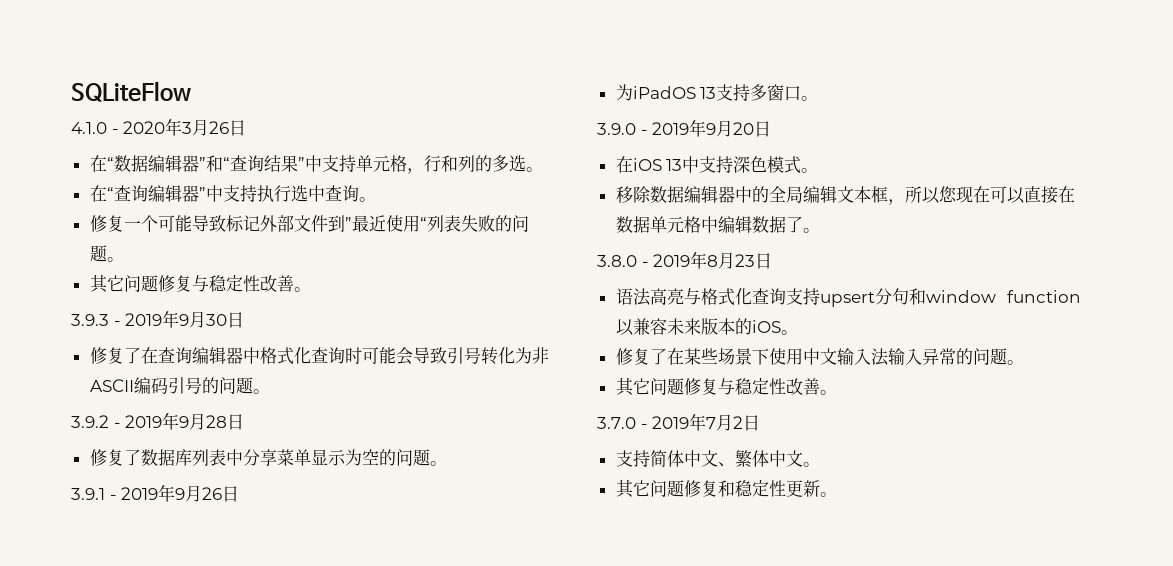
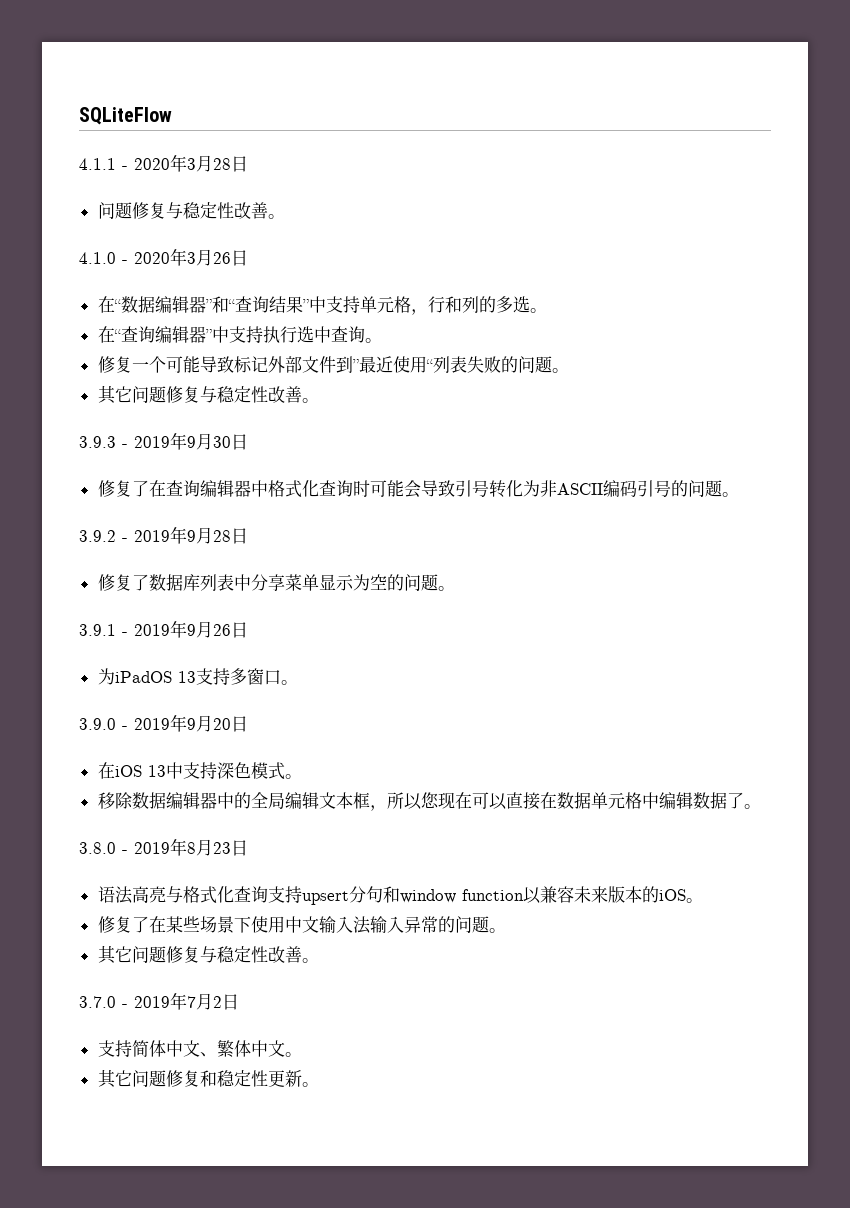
(191, 91) none -> [79,154,248,172] [97,202,285,219] // 4.1.1 - 2020年3月28日 // 问题修复与稳定性改善。

